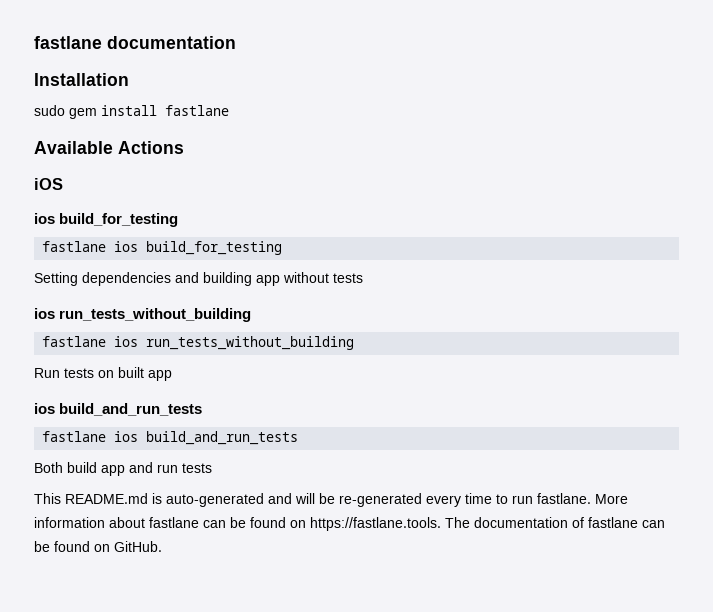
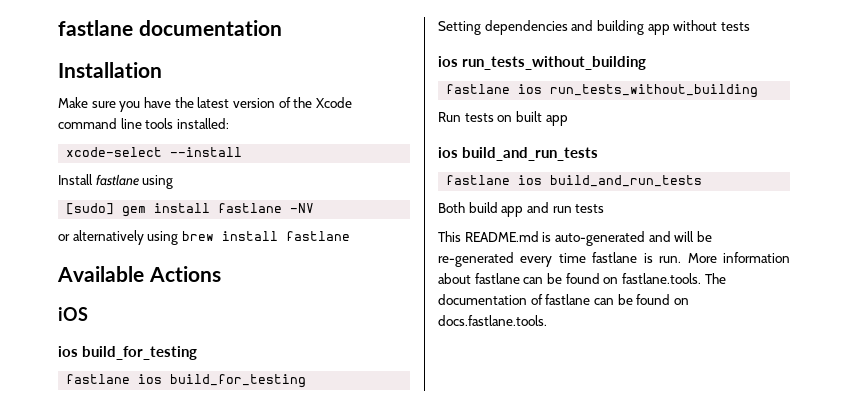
[34,105,97,119] sudo gem -> [58,97,352,112] [58,118,229,129] [66,147,243,157] [58,174,174,189] [66,203,315,217] [58,230,214,245] Make sure you have the latest version of the Xcode command line tools installed: // xcode-select --install // Install fastlane using // [sudo] gem install fastlane -NV // or alternatively using brew
[496,493,591,504] to run fastlane. -> [592,252,682,263] fastlane is run.
[310,517,441,531] https://fastlane.tools. -> [621,273,701,284] fastlane.tools.
[114,541,162,552] GitHub. -> [438,315,547,326] docs.fastlane.tools.

